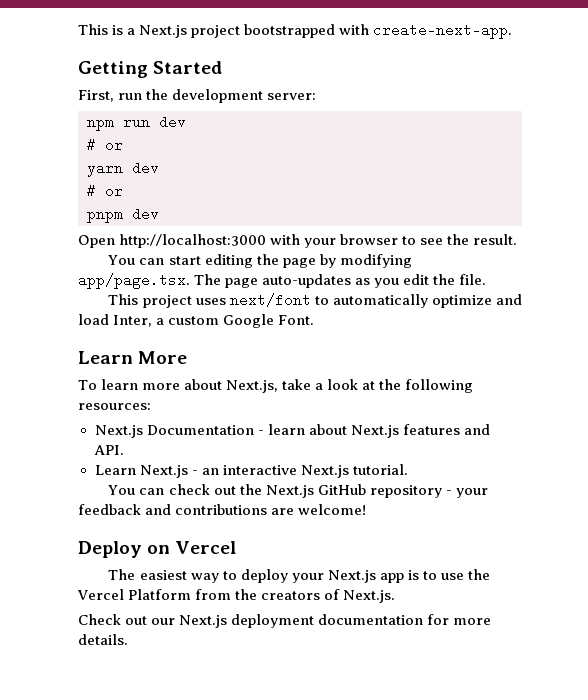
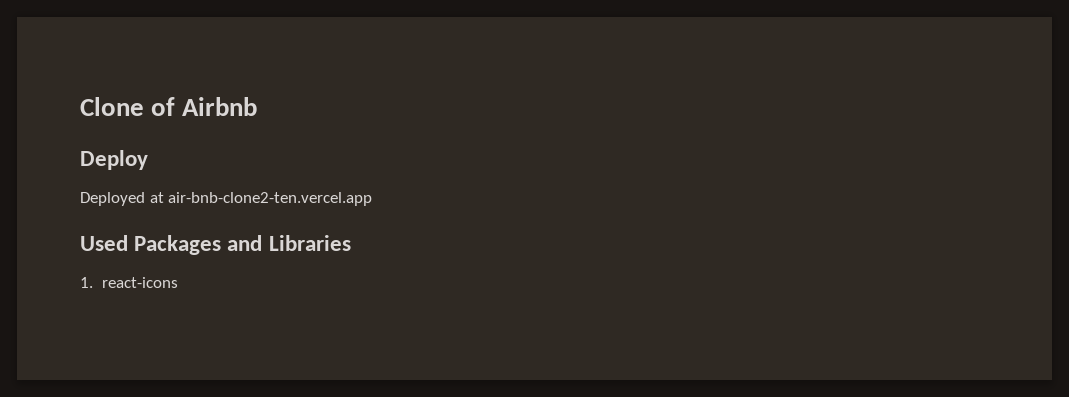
[78,23,513,39] [78,61,223,78] [78,89,317,103] [87,115,186,131] [87,138,123,152] [87,161,159,177] [87,184,123,198] [87,207,159,223] [78,234,518,248] [108,254,412,268] [78,273,487,289] [108,293,522,308] [78,314,315,328] [78,351,188,364] [78,379,474,393] [78,403,151,410] [94,424,490,438] [93,445,124,455] [94,464,408,478] [108,484,488,498] [78,504,367,515] [78,541,237,558] [108,569,491,583] [77,589,396,603] [78,614,492,628] [78,634,128,645] This is a Next.js project bootstrapped with create-next-app. // Getting Started // First, run the development server: // npm run dev // # or // yarn dev // # or // pnpm dev // Open http://localhost:3000 with your browser to see the result. // You can start editing the page by modifying app/page.tsx. The page auto-updates as you edit the file. // This project uses next/font to automatically optimize and load Inter, a custom Google Font. // Learn More // To learn more about Next.js, take a look at the following resources: // Next.js Documentation - learn about Next.js features and API. // Learn Next.js - an interactive Next.js tutorial. // You can check out the Next.js GitHub repository - your feedback and contributions are welcome! // Deploy on Vercel // The easiest way to deploy your Next.js app is to use the Vercel Platform from the creators of Next.js. // Check out our Next.js deployment documentation for more details. -> [80,97,258,116] [80,150,148,170] [80,192,373,206] [80,235,351,255] [80,277,178,288] Clone of Airbnb // Deploy // Deployed at air-bnb-clone2-ten.vercel.app // Used Packages and Libraries // 1. react-icons

